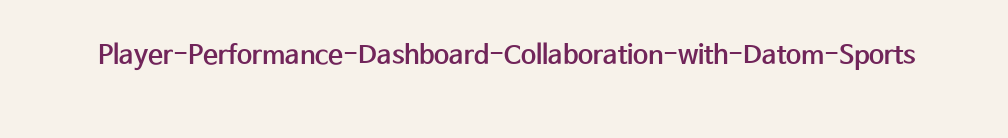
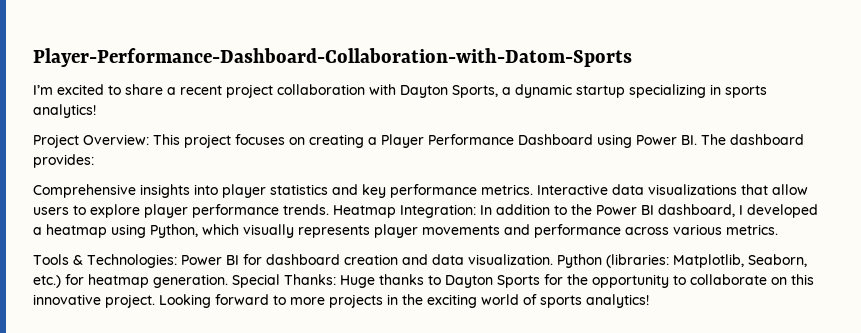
(915, 56) none -> [33,84,767,98] [33,104,96,118] [33,134,804,148] [33,154,94,168] [33,184,808,198] [33,204,818,218] [33,224,778,238] [33,254,807,268] [33,274,814,288] [33,294,649,308] // I’m excited to share a recent project collaboration with Dayton Sports, a dynamic startup specializing in sports analytics! // Project Overview: This project focuses on creating a Player Performance Dashboard using Power BI. The dashboard provides: // Comprehensive insights into player statistics and key performance metrics. Interactive data visualizations that allow users to explore player performance trends. Heatmap Integration: In addition to the Power BI dashboard, I developed a heatmap using Python, which visually represents player movements and performance across various metrics. // Tools & Technologies: Power BI for dashboard creation and data visualization. Python (libraries: Matplotlib, Seaborn, etc.) for heatmap generation. Special Thanks: Huge thanks to Dayton Sports for the opportunity to collaborate on this innovative project. Looking forward to more projects in the exciting world of sports analytics!

